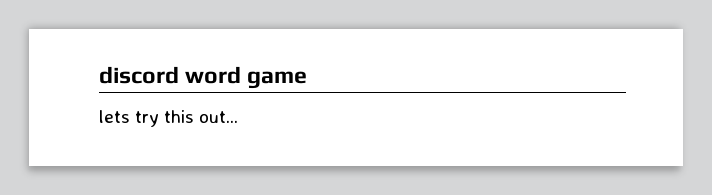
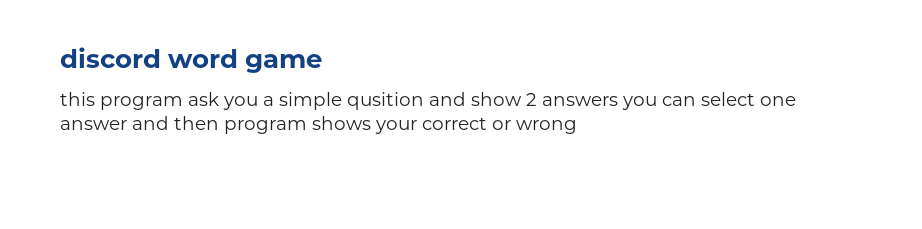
[99,110,239,127] lets try this out... -> [60,92,796,110] [60,116,577,134] this program ask you a simple qusition and show 2 answers you can select one answer and then program shows your correct or wrong

